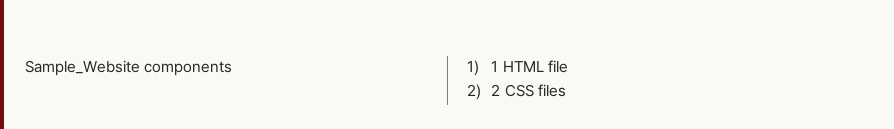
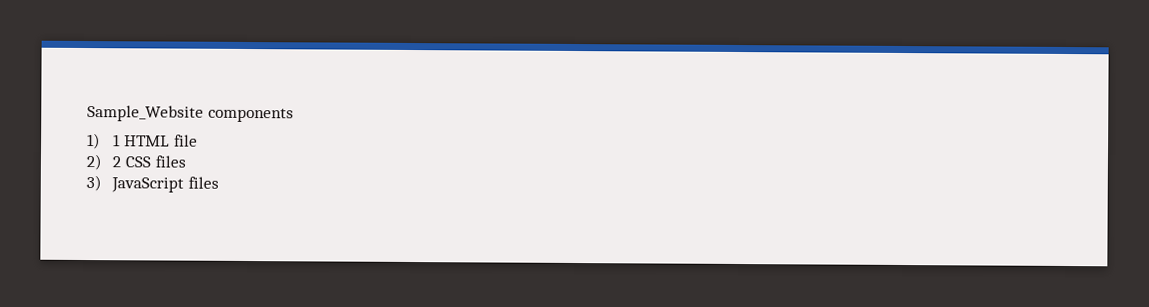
(566, 90) none -> [86,175,219,193] // 3) JavaScript files

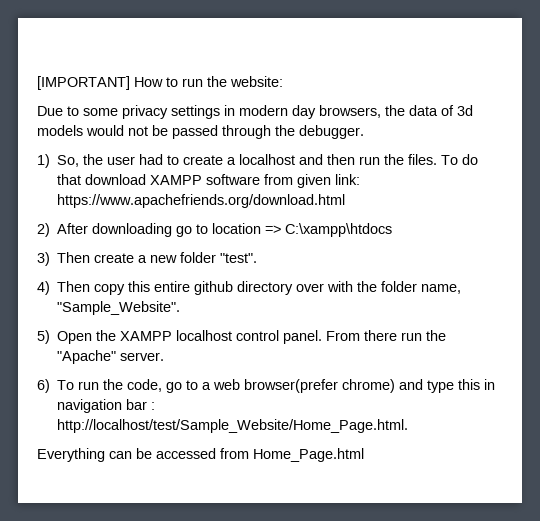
[87,105,294,123] [87,133,198,150] [86,154,186,171] [86,175,219,193] Sample_Website components // 1) 1 HTML file // 2) 2 CSS files // 3) JavaScript files -> [37,76,283,90] [37,105,473,119] [37,125,364,139] [37,154,479,168] [57,174,361,188] [57,194,346,208] [37,223,393,237] [37,252,258,266] [37,281,462,295] [57,301,181,315] [37,330,447,344] [57,350,165,364] [37,379,496,393] [57,399,156,413] [57,419,409,433] [37,448,364,462] [IMPORTANT] How to run the website: // Due to some privacy settings in modern day browsers, the data of 3d models would not be passed through the debugger. // 1) So, the user had to create a localhost and then run the files. To do that download XAMPP software from given link: https://www.apachefriends.org/download.html // 2) After downloading go to location => C:\xampp\htdocs // 3) Then create a new folder "test". // 4) Then copy this entire github directory over with the folder name, "Sample_Website". // 5) Open the XAMPP localhost control panel. From there run the "Apache" server. // 6) To run the code, go to a web browser(prefer chrome) and type this in navigation bar : http://localhost/test/Sample_Website/Home_Page.html. // Everything can be accessed from Home_Page.html

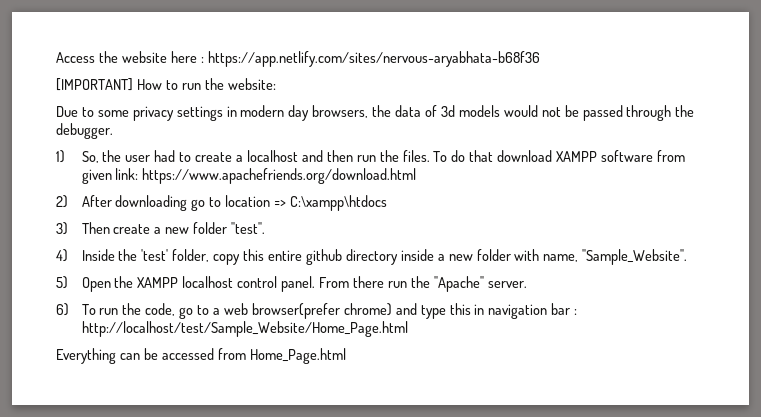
(37, 83) none -> [56,51,540,67] Access the website here : https://app.netlify.com/sites/nervous-aryabhata-b68f36 //
[57,281,91,292] Then -> [81,249,210,262] Inside the 'test' folder,
[296,281,418,292] over with the folder -> [400,249,540,261] inside a new folder with
[57,419,409,433] http://localhost/test/Sample_Website/Home_Page.html. -> [81,321,408,337] http://localhost/test/Sample_Website/Home_Page.html

